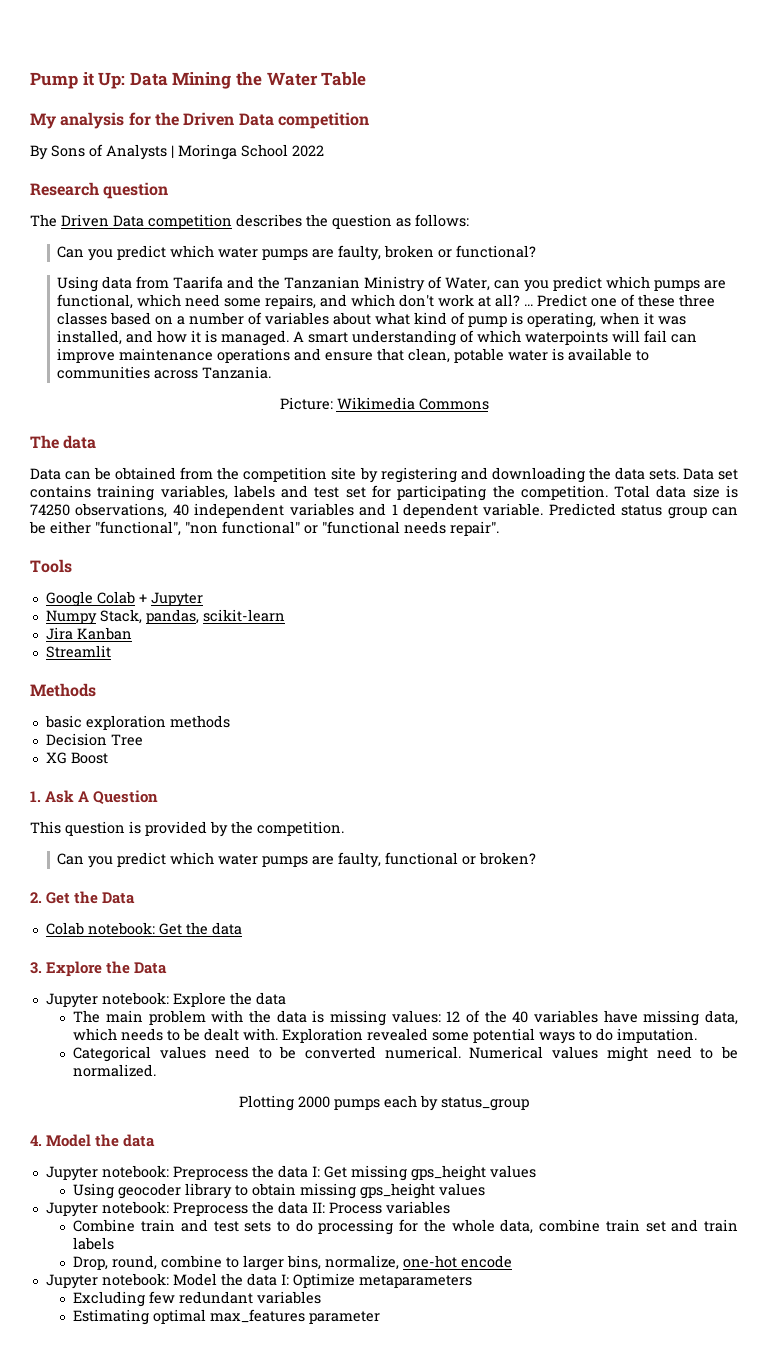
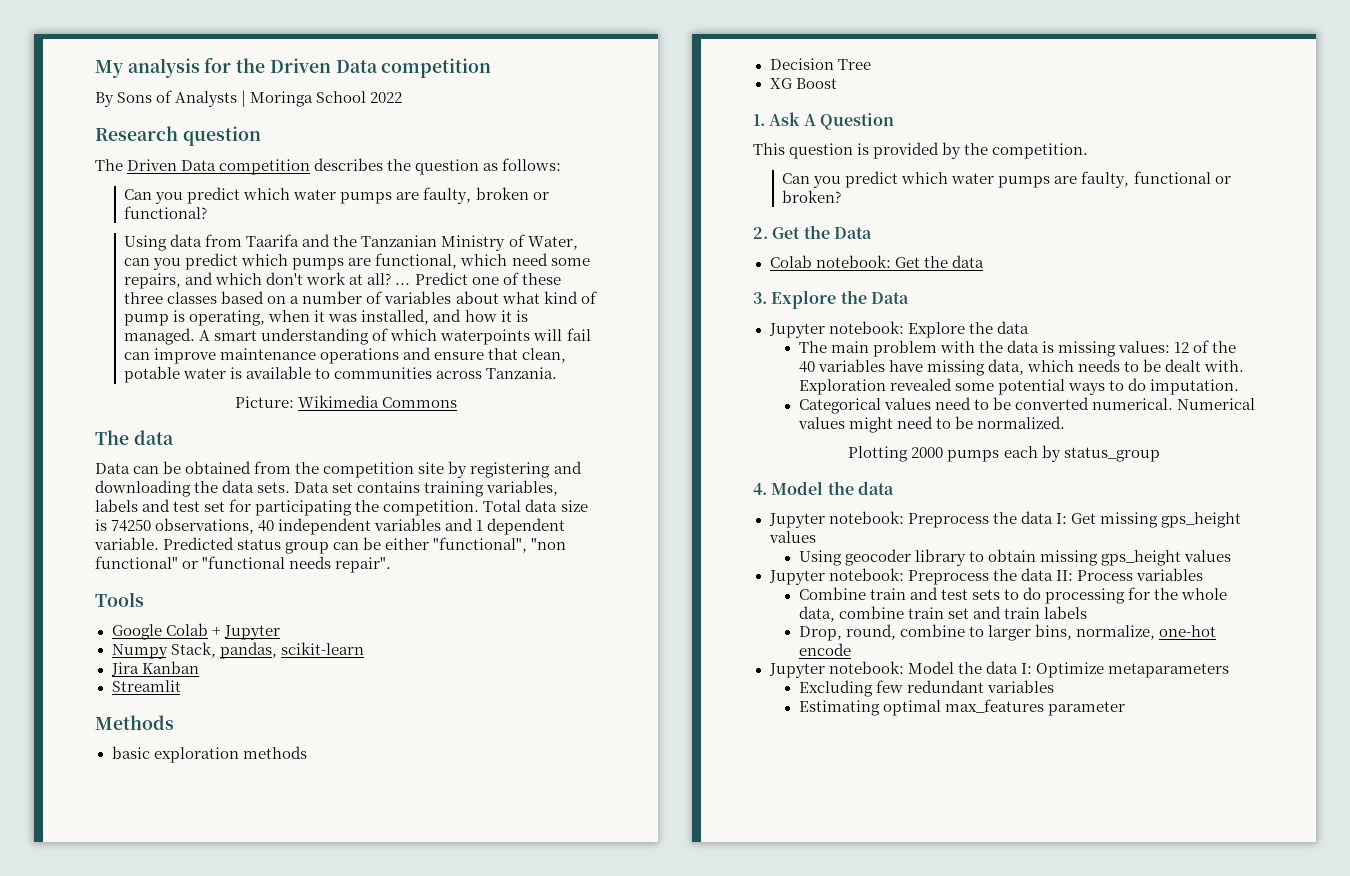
[30,72,367,89] Pump it Up: Data Mining the Water Table // -> (95, 69) none

